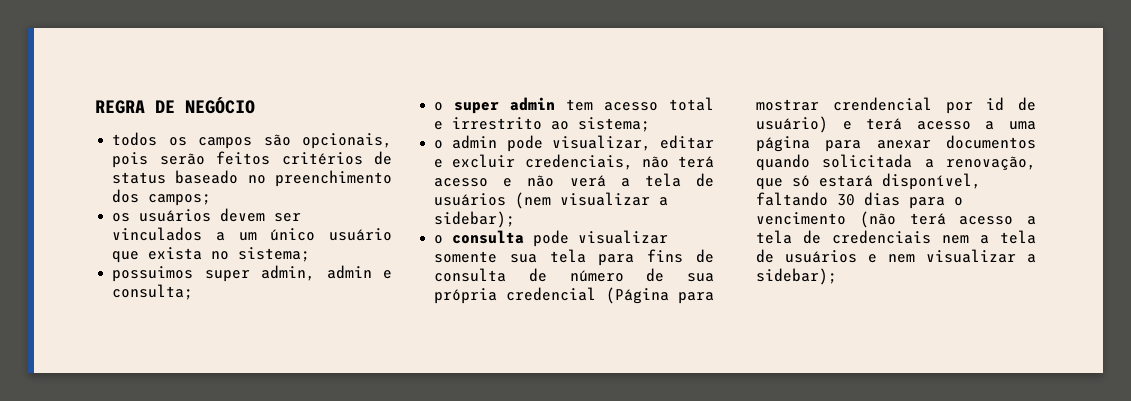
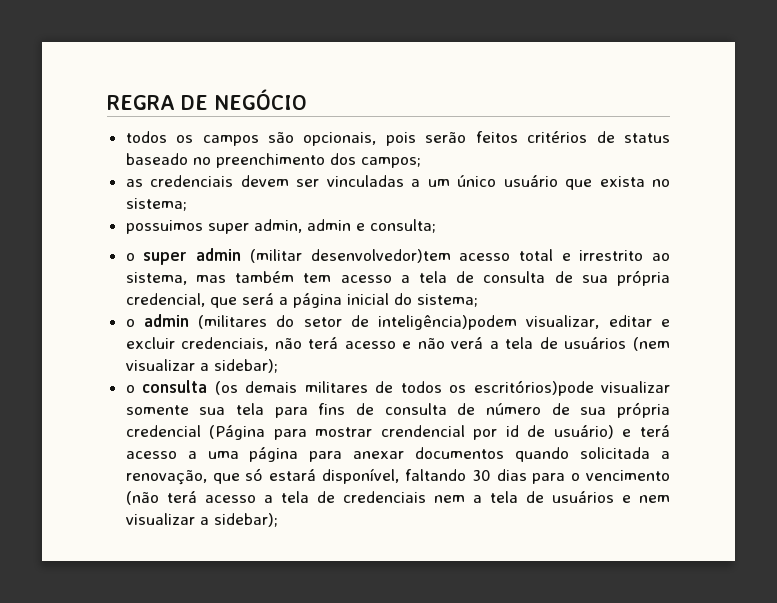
[112,209,212,222] os usuários -> [125,175,234,187] as credenciais
[112,227,203,241] vinculados -> [326,175,404,187] vinculadas
[566,99,594,111] tem -> [249,249,451,263] (militar desenvolvedor)tem
[578,117,651,132] [434,135,543,152] sistema; // o admin pode -> [125,270,670,286] [125,293,478,308] [125,314,518,330] sistema, mas também tem acesso a tela de consulta de sua própria credencial, que será a página inicial do sistema; // o admin (militares do setor de inteligência)podem
[533,230,570,247] pode -> [214,380,594,396] (os demais militares de todos os escritórios)pode

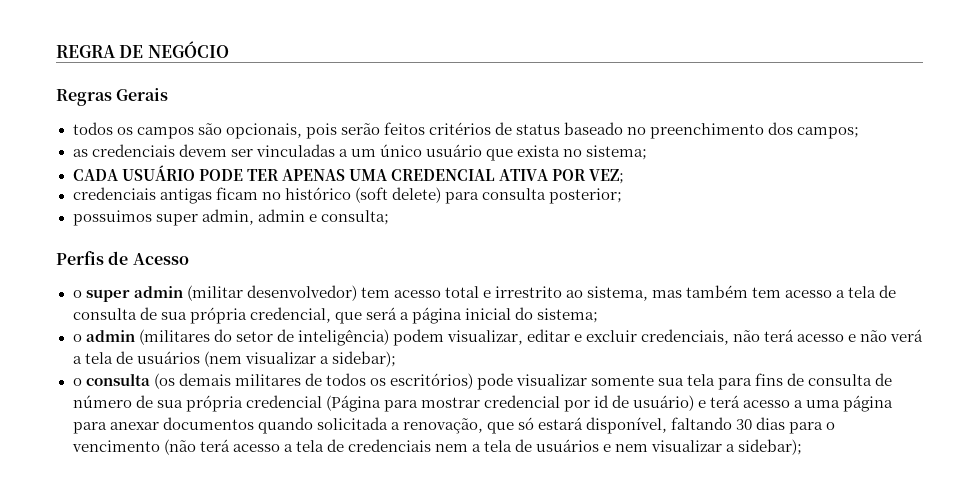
(307, 99) none -> [56,88,169,106] // Regras Gerais
(187, 204) none -> [72,165,624,184] [72,187,622,204] // CADA USUÁRIO PODE TER APENAS UMA CREDENCIAL ATIVA POR VEZ; // credenciais antigas ficam no histórico (soft delete) para consulta posterior;
(436, 226) none -> [56,251,189,265] // Perfis de Acesso
[310,249,451,263] desenvolvedor)tem -> [246,285,390,301] desenvolvedor) tem
[378,315,518,330] inteligência)podem -> [297,329,444,346] inteligência) podem
[473,380,594,396] escritórios)pode -> [389,373,513,390] escritórios) pode
[380,425,465,437] crendencial -> [483,395,560,408] credencial

